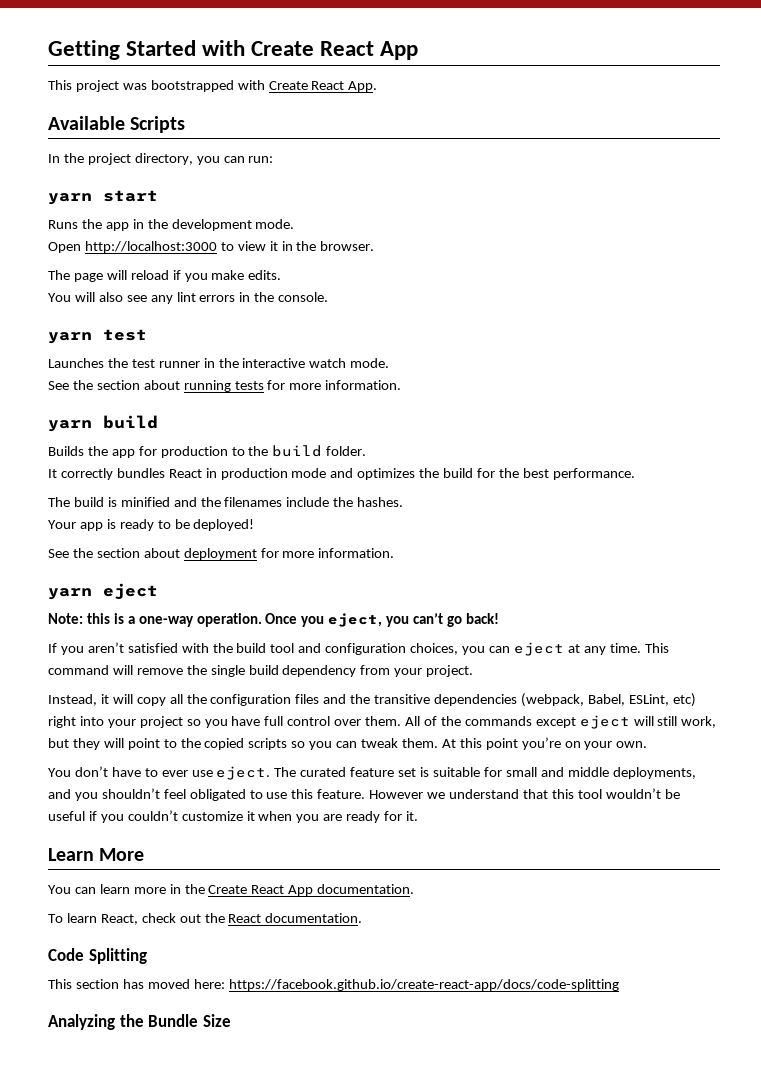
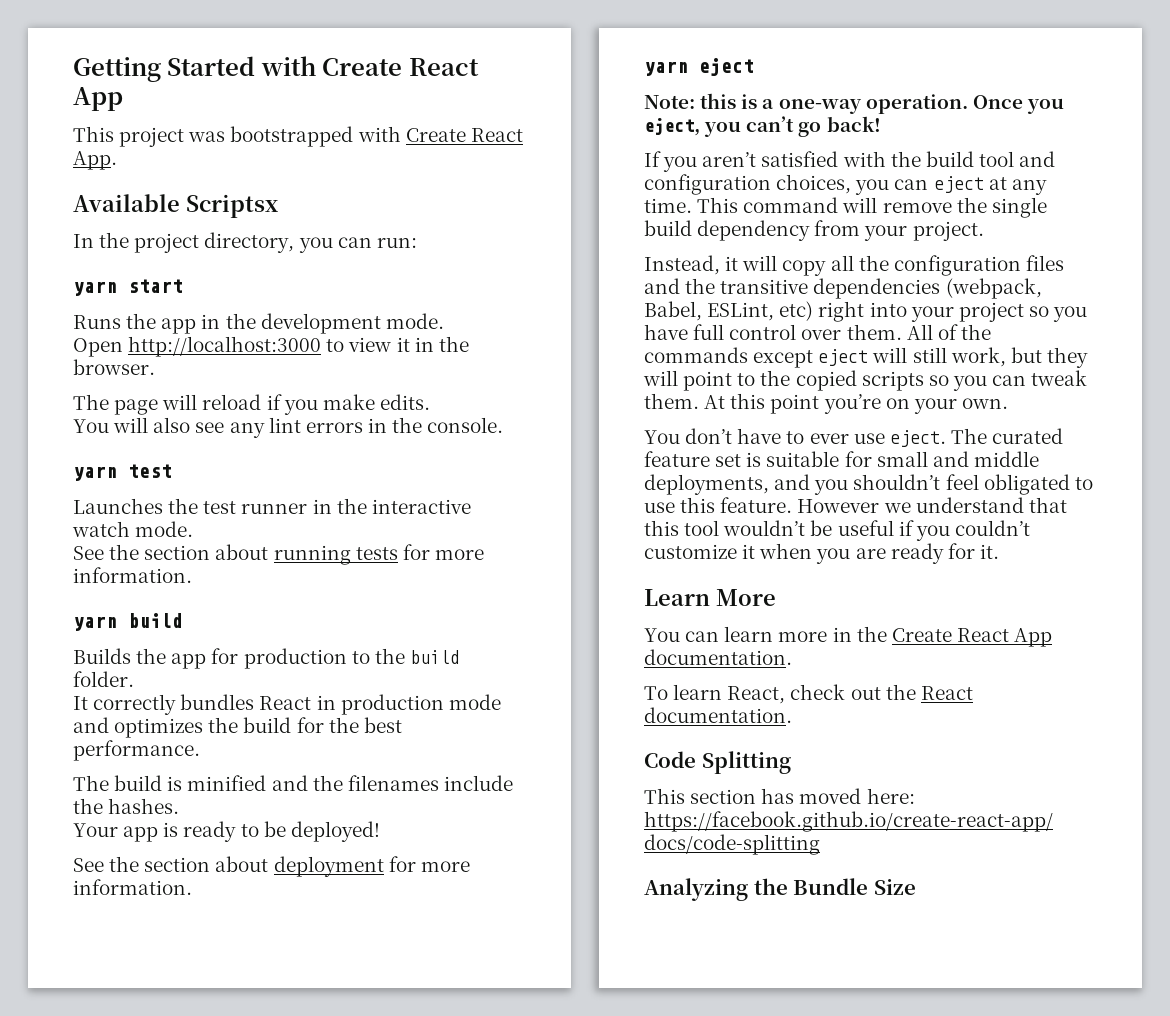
[130,116,186,133] Scripts -> [186,194,278,218] Scriptsx

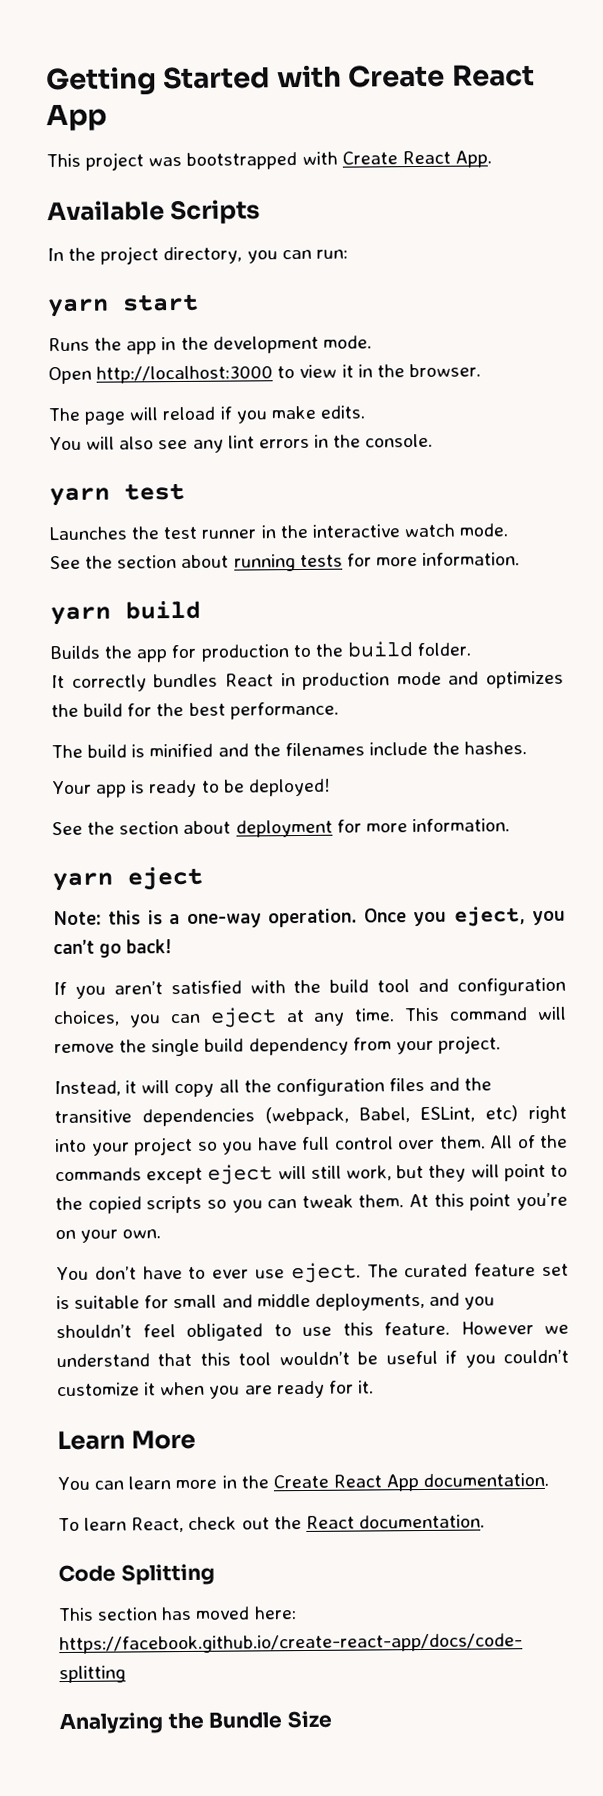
[186,194,278,218] Scriptsx -> [170,199,261,225] Scripts

